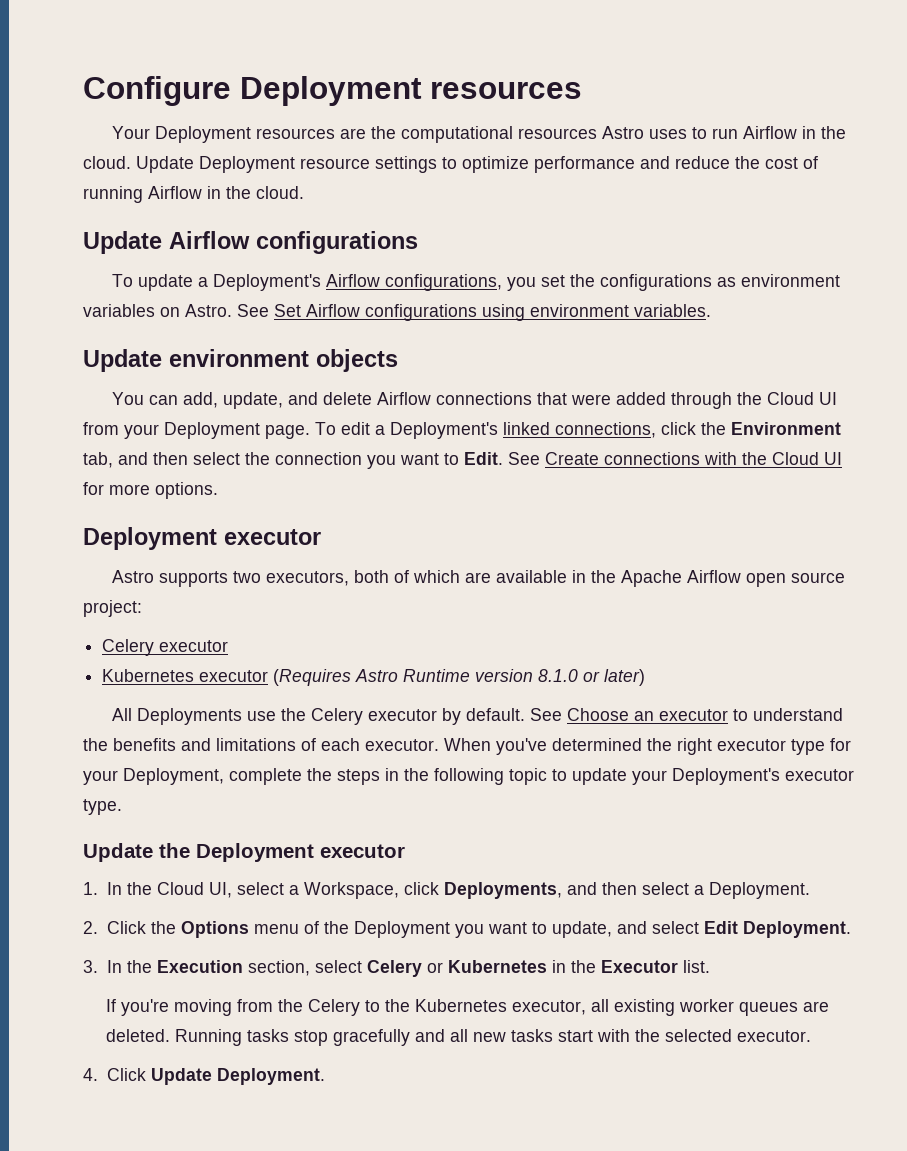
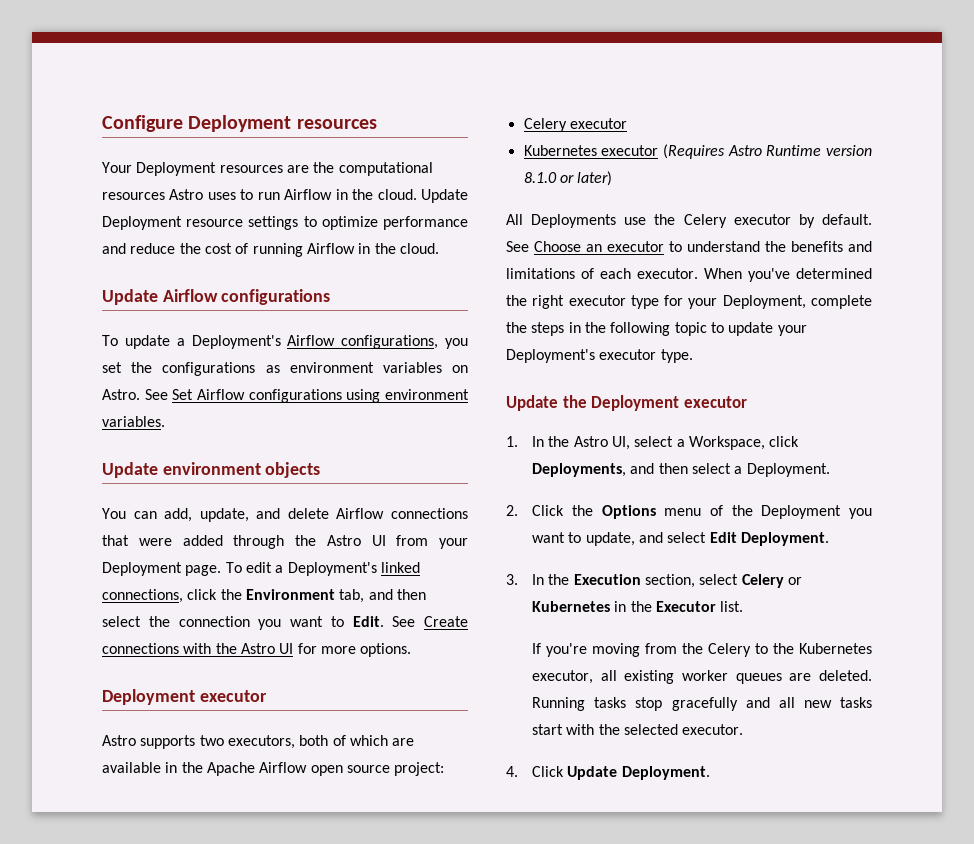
[767,392,815,405] Cloud -> [326,535,361,546] Astro
[772,452,819,465] Cloud -> [240,643,275,654] Astro
[156,882,204,895] Cloud -> [573,436,608,447] Astro

